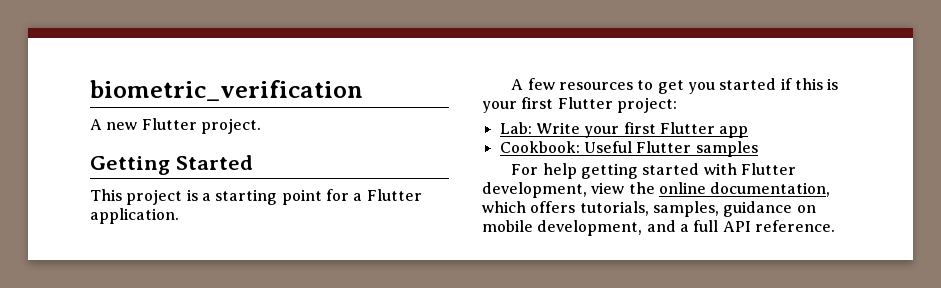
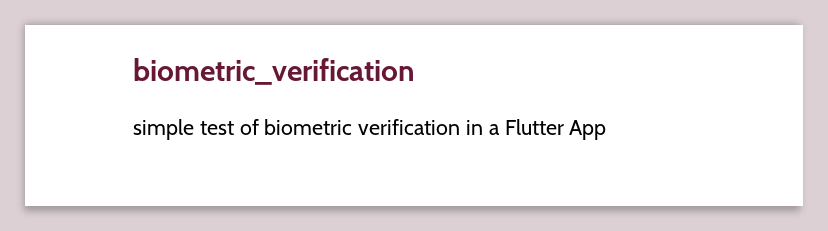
[90,118,261,134] [90,155,253,175] [90,189,422,205] [90,208,179,224] [511,78,839,94] [482,97,677,113] [499,122,749,138] [499,141,758,157] [511,163,797,179] [482,182,831,198] [482,201,816,217] [482,220,835,236] A new Flutter project. // Getting Started // This project is a starting point for a Flutter application. // A few resources to get you started if this is your first Flutter project: // Lab: Write your first Flutter app // Cookbook: Useful Flutter samples // For help getting started with Flutter development, view the online documentation, which offers tutorials, samples, guidance on mobile development, and a full API reference. -> [133,119,607,140] simple test of biometric verification in a Flutter App

